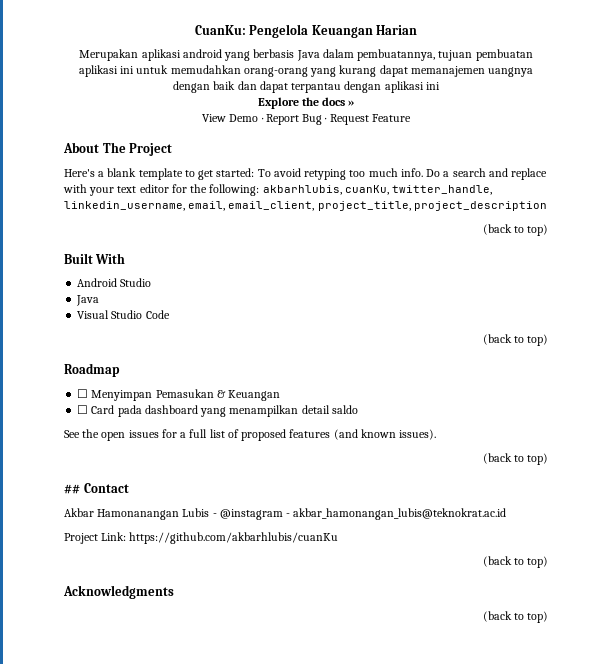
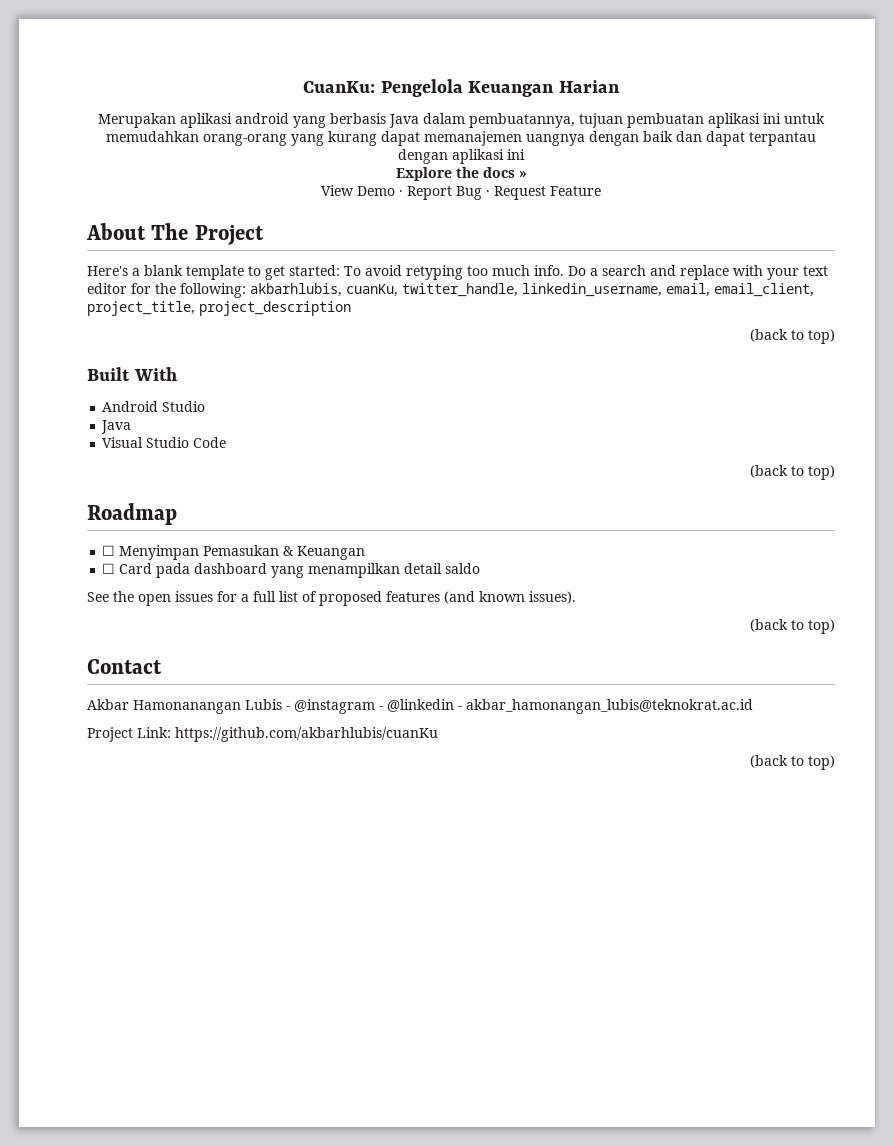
[64,484,80,494] ## -> (835, 626) none
(291, 515) none -> [387,699,462,712] @linkedin -
[63,585,174,599] [482,611,548,623] // Acknowledgments // (back to top) -> (835, 762) none

